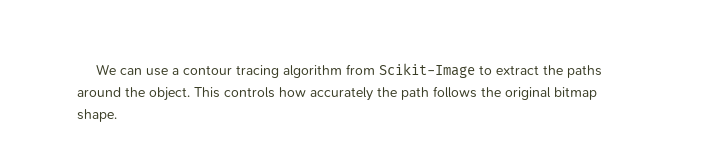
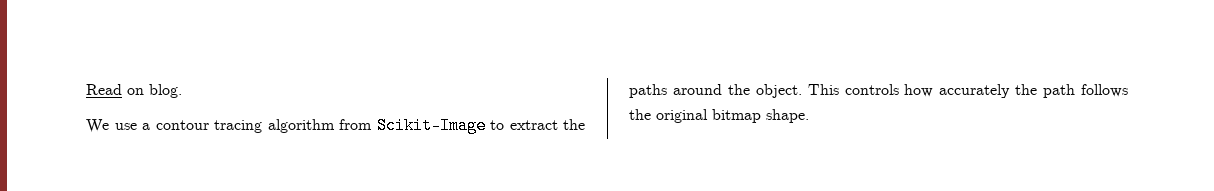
[95,64,142,75] We can -> [86,84,182,98] [86,119,109,133] Read on blog. // We

